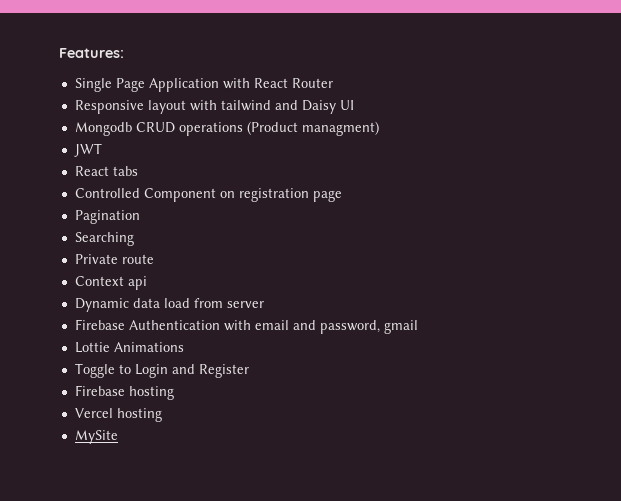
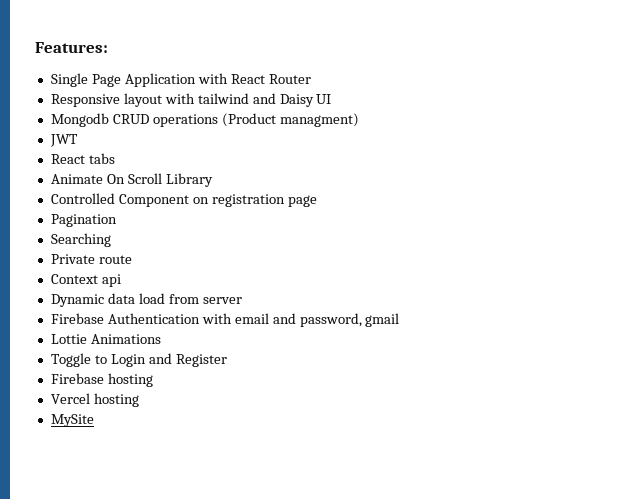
(138, 171) none -> [50,173,213,187] // Animate On Scroll Library

